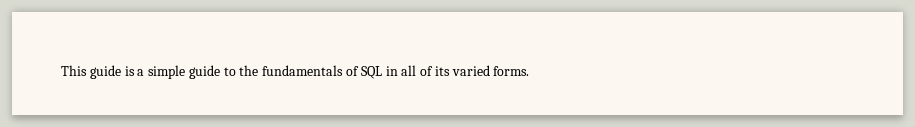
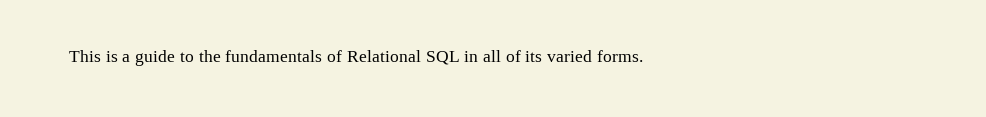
[89,65,121,79] guide -> (101, 56) none
[148,65,186,79] simple -> (131, 58) none
(360, 71) none -> [346,50,421,62] Relational

